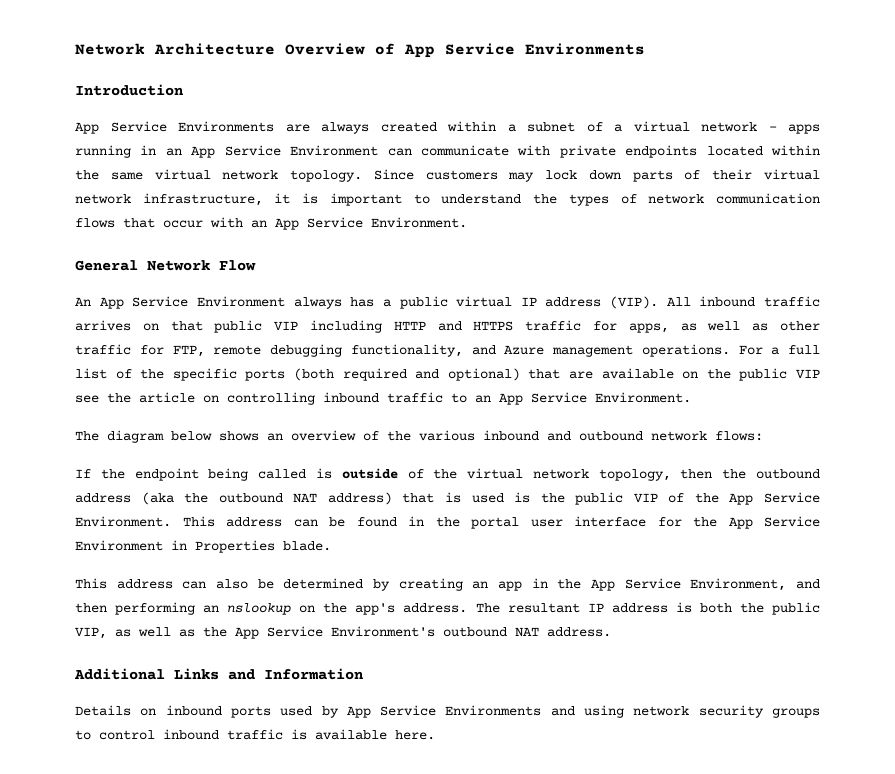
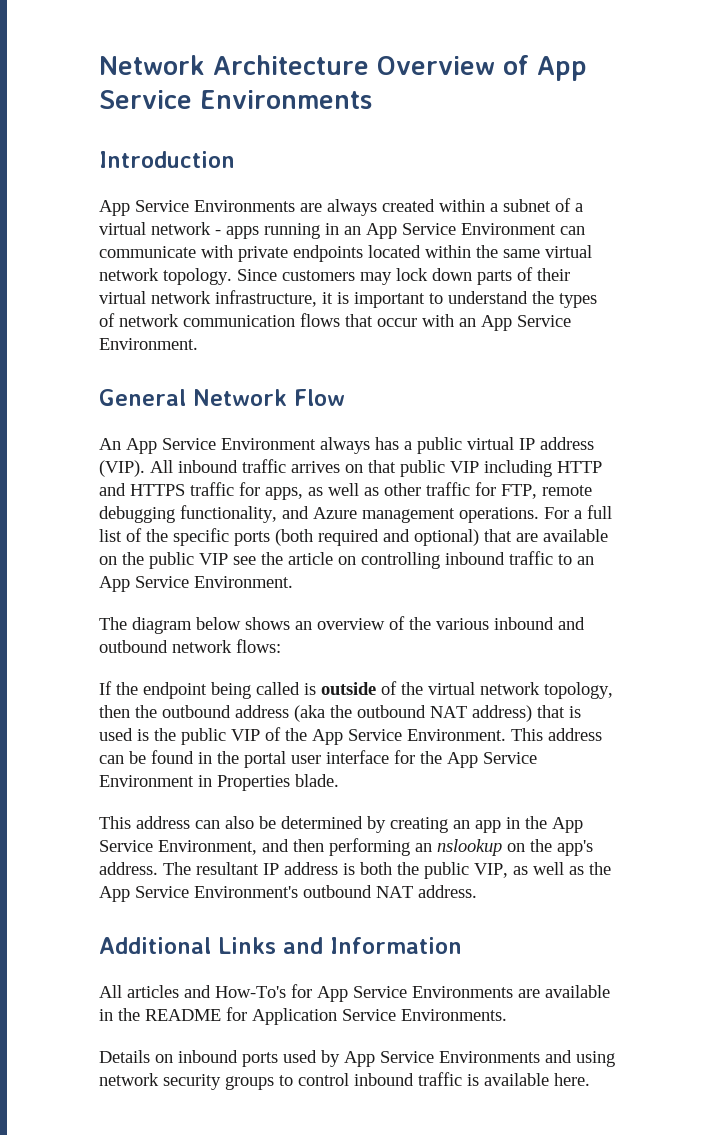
(364, 674) none -> [99,984,610,1002] [99,1007,507,1025] // All articles and How-To's for App Service Environments are available in the README for Application Service Environments.

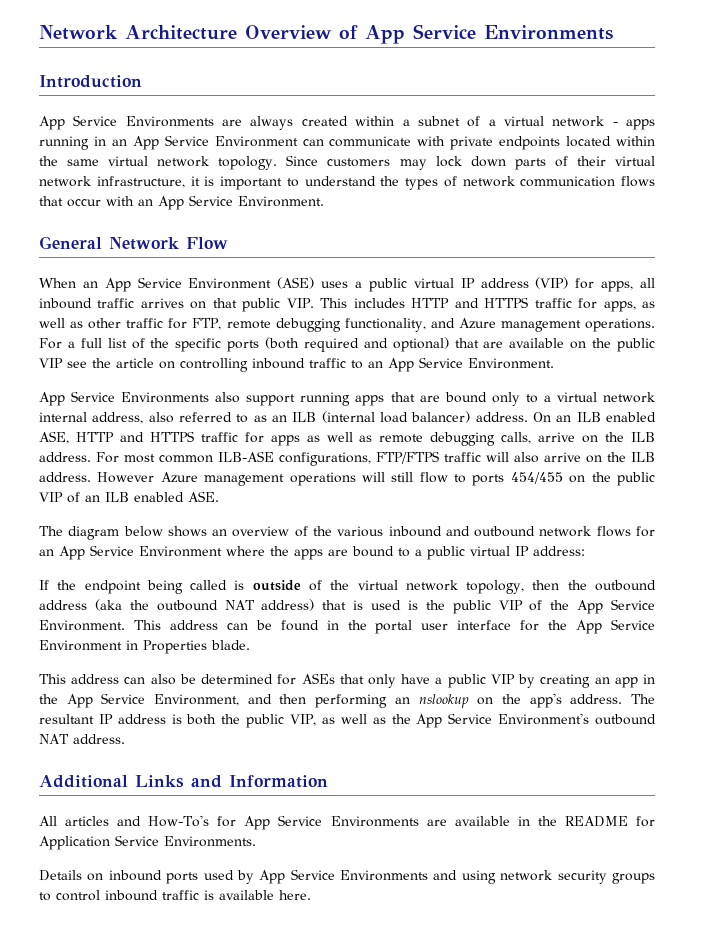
[99,437,399,454] An App Service Environment always has -> [39,277,349,292] When an App Service Environment (ASE) uses
[99,460,173,477] (VIP). All -> [535,277,656,292] (VIP) for apps, all
[450,460,552,477] VIP including -> [286,298,405,308] VIP. This includes
(293, 582) none -> [39,391,655,406] [39,411,656,424] [39,431,655,446] [39,451,655,466] [39,472,655,486] [39,491,219,503] // App Service Environments also support running apps that are bound only to a virtual network internal address, also referred to as an ILB (internal load balancer) address. On an ILB enabled ASE, HTTP and HTTPS traffic for apps as well as remote debugging calls, arrive on the ILB address. For most common ILB-ASE configurations, FTP/FTPS traffic will also arrive on the ILB address. However Azure management operations will still flow to ports 454/455 on the public VIP of an ILB enabled ASE.
[236,639,281,653] flows: -> [596,526,655,537] [39,545,585,560] flows for an App Service Environment where the apps are bound to a public virtual IP address:
(363, 822) none -> [277,673,515,688] for ASEs that only have a public VIP

